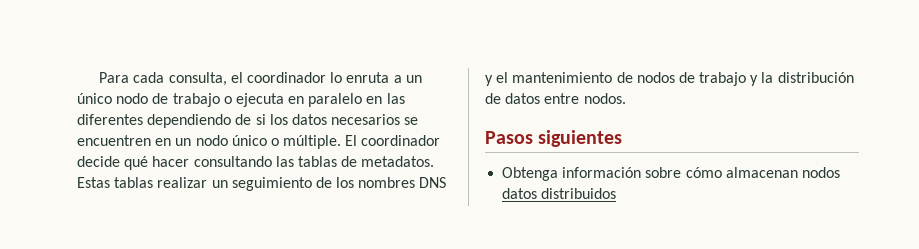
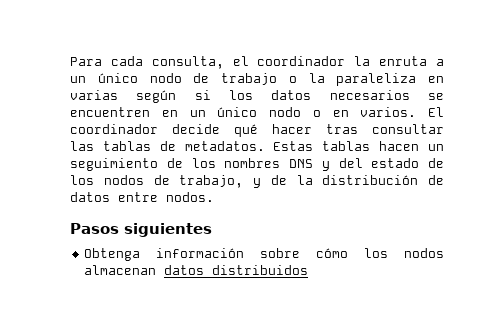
[330,72,343,83] lo -> [354,56,371,66] la
[235,93,405,107] [77,114,252,128] ejecuta en paralelo en las diferentes dependiendo de -> [308,73,444,86] [70,90,177,103] la paraleliza en varias según
[195,135,342,149] nodo único o múltiple. -> [217,107,417,117] único nodo o en varios.
[193,156,272,167] consultando -> [326,124,444,134] tras consultar
[157,177,208,188] realizar -> [379,141,420,151] hacen
[496,72,759,86] el mantenimiento de nodos de trabajo y -> [338,158,444,168] [70,175,287,188] del estado de los nodos de trabajo, y de
[725,167,840,178] almacenan nodos -> [364,248,444,258] [84,265,157,275] los nodos almacenan

